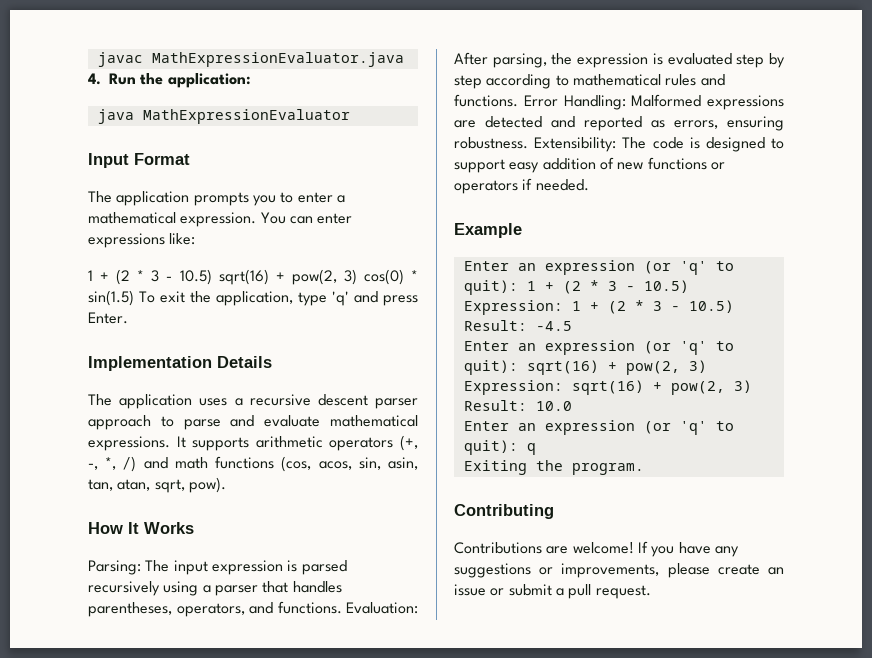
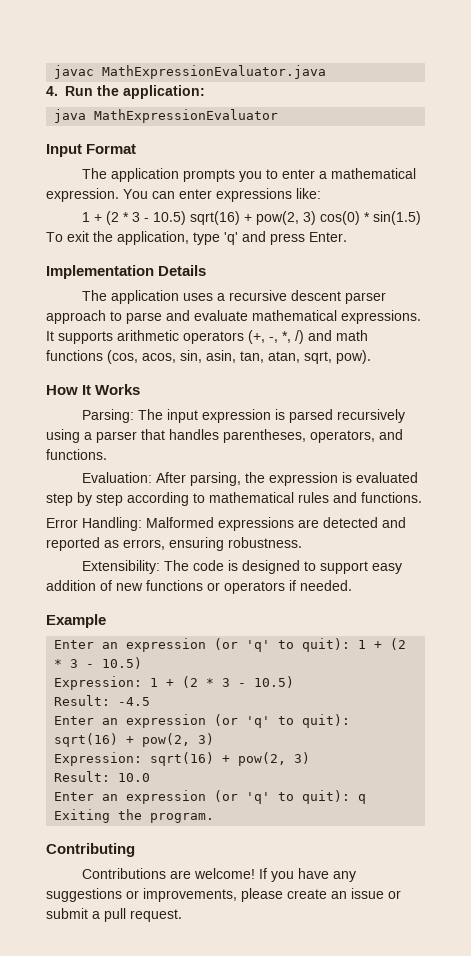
(342, 607) none -> (107, 454) //
(518, 100) none -> (422, 497) //
(528, 143) none -> (302, 542) //

